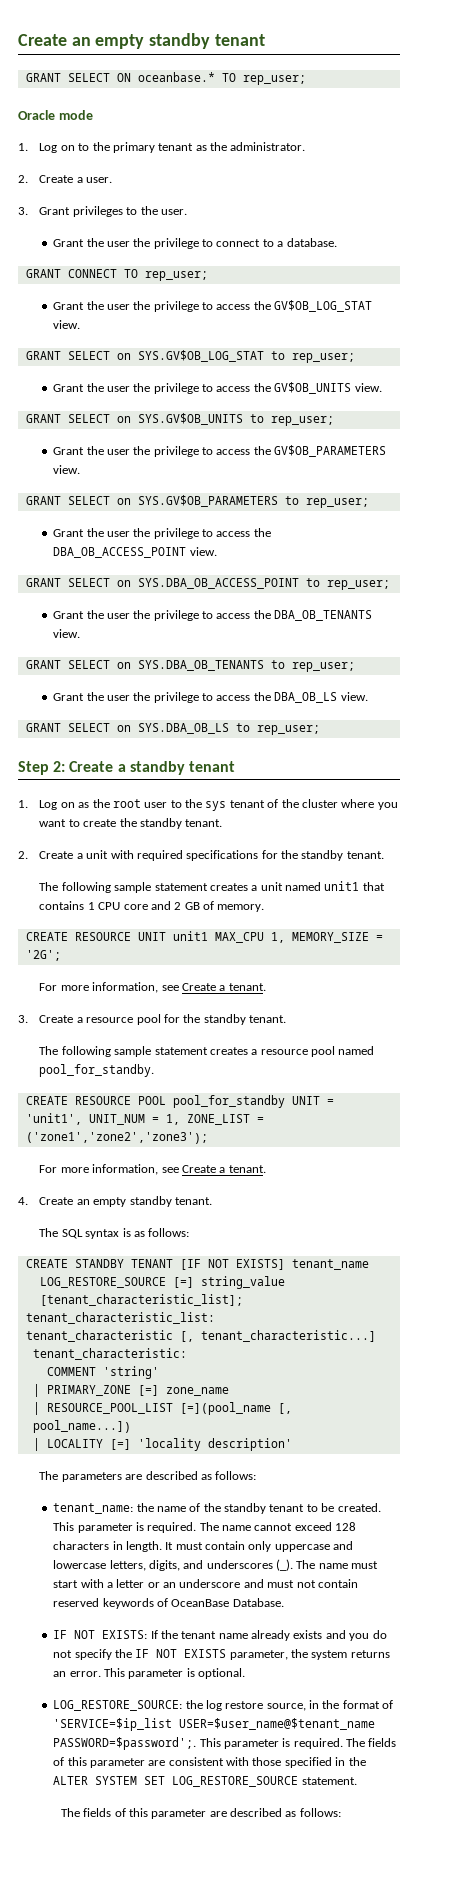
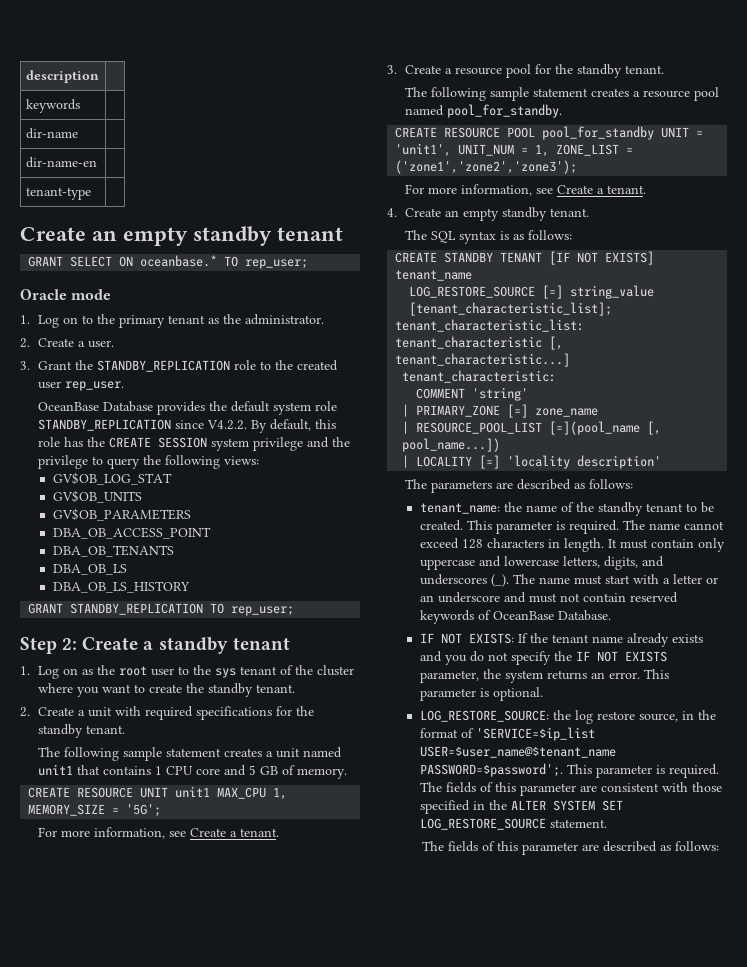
(18, 40) none -> [25,70,99,83] [25,99,80,113] [25,128,78,139] [25,157,97,168] [25,187,91,200] description | // keywords | // dir-name | // dir-name-en | // tenant-type | //
[72,206,187,217] [53,238,337,249] [25,269,208,281] [53,300,373,312] [53,320,81,329] [25,350,355,363] [53,382,382,394] [25,413,334,426] [53,445,387,457] [53,465,81,474] [25,495,369,508] [53,528,271,539] [53,547,217,558] [25,578,390,590] [53,610,373,621] [53,629,81,638] [25,660,355,672] [53,692,368,703] [25,723,320,735] privileges to the user. // Grant the user the privilege to connect to a database. // GRANT CONNECT TO rep_user; // Grant the user the privilege to access the GV$OB_LOG_STAT view. // GRANT SELECT on SYS.GV$OB_LOG_STAT to rep_user; // Grant the user the privilege to access the GV$OB_UNITS view. // GRANT SELECT on SYS.GV$OB_UNITS to rep_user; // Grant the user the privilege to access the GV$OB_PARAMETERS view. // GRANT SELECT on SYS.GV$OB_PARAMETERS to rep_user; // Grant the user the privilege to access the DBA_OB_ACCESS_POINT view. // GRANT SELECT on SYS.DBA_OB_ACCESS_POINT to rep_user; // Grant the user the privilege to access the DBA_OB_TENANTS view. // GRANT SELECT on SYS.DBA_OB_TENANTS to rep_user; // Grant the user the privilege to access the DBA_OB_LS view. // GRANT SELECT on SYS.DBA_OB_LS to rep_user; -> [74,360,338,372] [37,381,124,391] [37,401,337,415] [37,419,336,433] [37,437,350,451] [37,455,259,469] [52,472,172,485] [52,490,142,503] [52,508,191,521] [52,527,211,539] [52,545,174,557] [52,564,127,575] [52,581,190,593] [28,603,295,616] the STANDBY_REPLICATION role to the created user rep_user. // OceanBase Database provides the default system role STANDBY_REPLICATION since V4.2.2. By default, this role has the CREATE SESSION system privilege and the privilege to query the following views: // GV$OB_LOG_STAT // GV$OB_UNITS // GV$OB_PARAMETERS // DBA_OB_ACCESS_POINT // DBA_OB_TENANTS // DBA_OB_LS // DBA_OB_LS_HISTORY // GRANT STANDBY_REPLICATION TO rep_user;
[174,902,182,910] 2 -> [248,765,256,775] 5
[25,950,61,961] '2G'; -> [126,804,162,817] '5G';

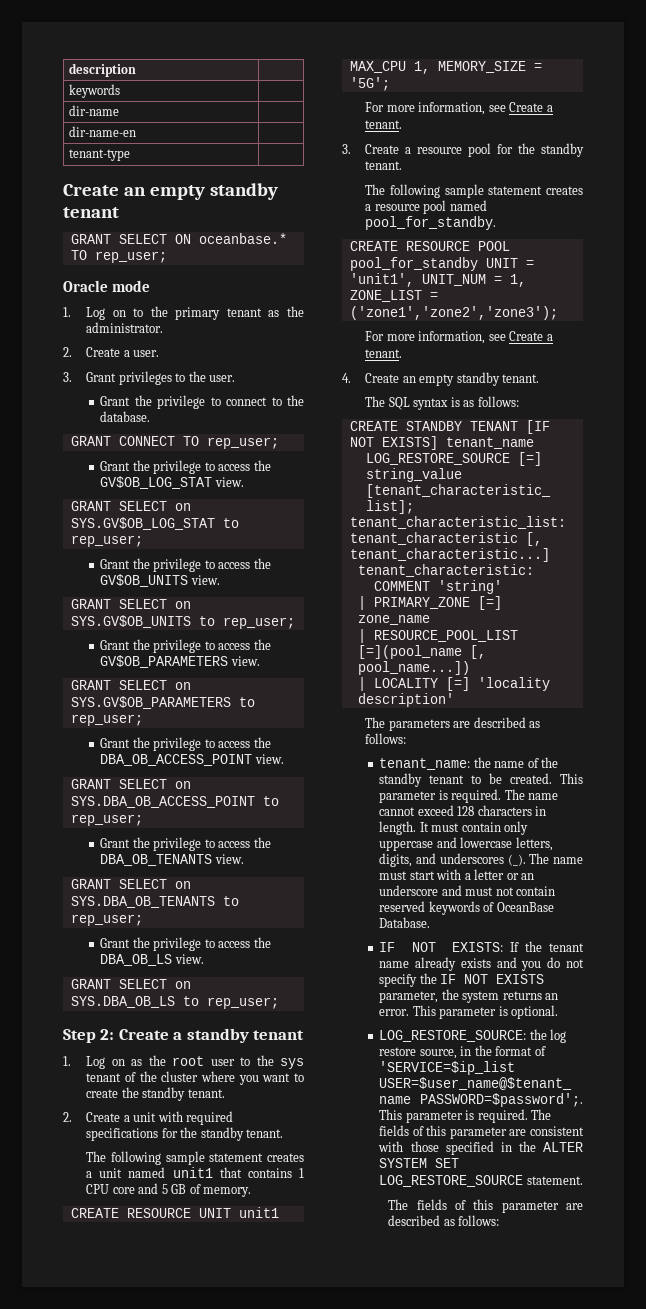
[74,360,338,372] [37,381,124,391] [37,401,337,415] [37,419,336,433] [37,437,350,451] [37,455,259,469] [52,472,172,485] [52,490,142,503] [52,508,191,521] [52,527,211,539] [52,545,174,557] [52,564,127,575] [52,581,190,593] [28,603,295,616] the STANDBY_REPLICATION role to the created user rep_user. // OceanBase Database provides the default system role STANDBY_REPLICATION since V4.2.2. By default, this role has the CREATE SESSION system privilege and the privilege to query the following views: // GV$OB_LOG_STAT // GV$OB_UNITS // GV$OB_PARAMETERS // DBA_OB_ACCESS_POINT // DBA_OB_TENANTS // DBA_OB_LS // DBA_OB_LS_HISTORY // GRANT STANDBY_REPLICATION TO rep_user; -> [118,371,236,385] [100,395,304,409] [100,411,151,422] [70,436,279,449] [100,460,271,474] [100,476,244,489] [70,501,191,511] [70,517,239,530] [70,535,143,547] [100,558,271,572] [100,574,220,587] [70,599,191,609] [70,615,295,629] [100,639,271,653] [100,655,260,668] [70,680,191,690] [70,696,255,709] [70,714,143,726] [100,737,271,751] [100,754,284,766] [70,779,191,789] [70,796,279,808] [70,814,143,826] [100,837,271,851] [100,854,244,866] [70,879,191,889] [70,896,239,908] [70,914,143,926] [100,937,271,951] [100,954,204,966] [70,979,191,989] [70,996,279,1009] privileges to the user. // Grant the privilege to connect to the database. // GRANT CONNECT TO rep_user; // Grant the privilege to access the GV$OB_LOG_STAT view. // GRANT SELECT on SYS.GV$OB_LOG_STAT to rep_user; // Grant the privilege to access the GV$OB_UNITS view. // GRANT SELECT on SYS.GV$OB_UNITS to rep_user; // Grant the privilege to access the GV$OB_PARAMETERS view. // GRANT SELECT on SYS.GV$OB_PARAMETERS to rep_user; // Grant the privilege to access the DBA_OB_ACCESS_POINT view. // GRANT SELECT on SYS.DBA_OB_ACCESS_POINT to rep_user; // Grant the privilege to access the DBA_OB_TENANTS view. // GRANT SELECT on SYS.DBA_OB_TENANTS to rep_user; // Grant the privilege to access the DBA_OB_LS view. // GRANT SELECT on SYS.DBA_OB_LS to rep_user;

